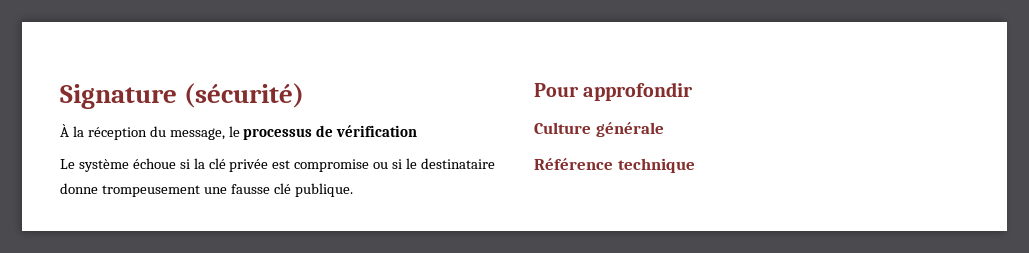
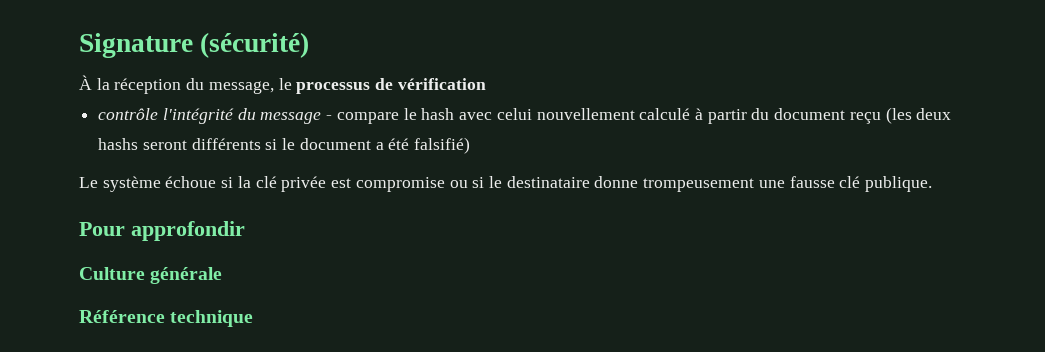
(418, 131) none -> [98,107,952,124] [98,137,471,154] // contrôle l'intégrité du message - compare le hash avec celui nouvellement calculé à partir du document reçu (les deux hashs seront différents si le document a été falsifié)

